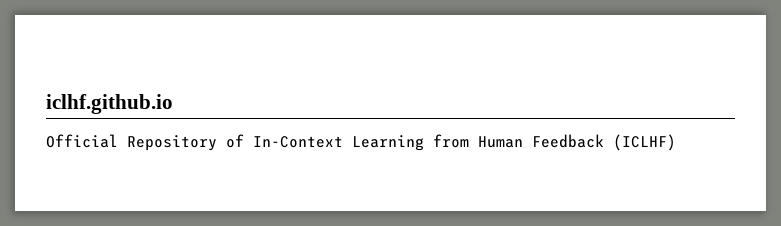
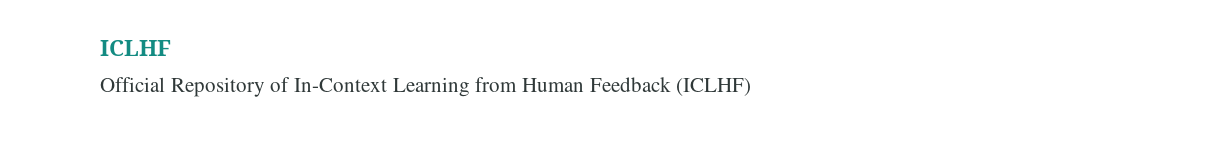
[46,94,173,114] iclhf.github.io -> [100,40,171,56] ICLHF

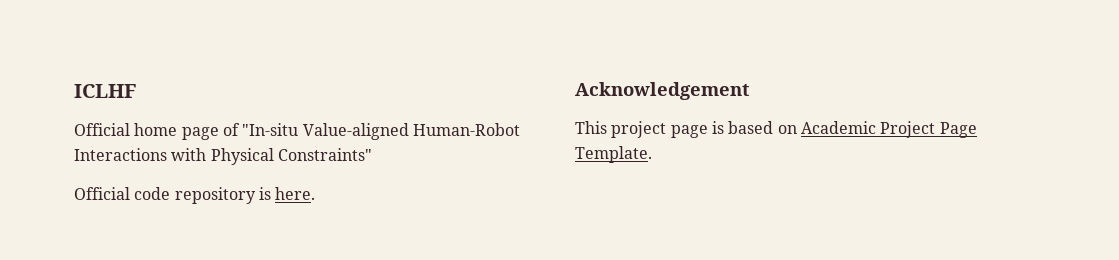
[170,77,752,97] Repository of In-Context Learning from Human Feedback (ICLHF) -> [134,123,520,140] [74,148,372,165] [74,187,316,204] [575,82,750,100] [575,121,977,138] [575,146,652,163] home page of "In-situ Value-aligned Human-Robot Interactions with Physical Constraints" // Official code repository is here. // Acknowledgement // This project page is based on Academic Project Page Template.

